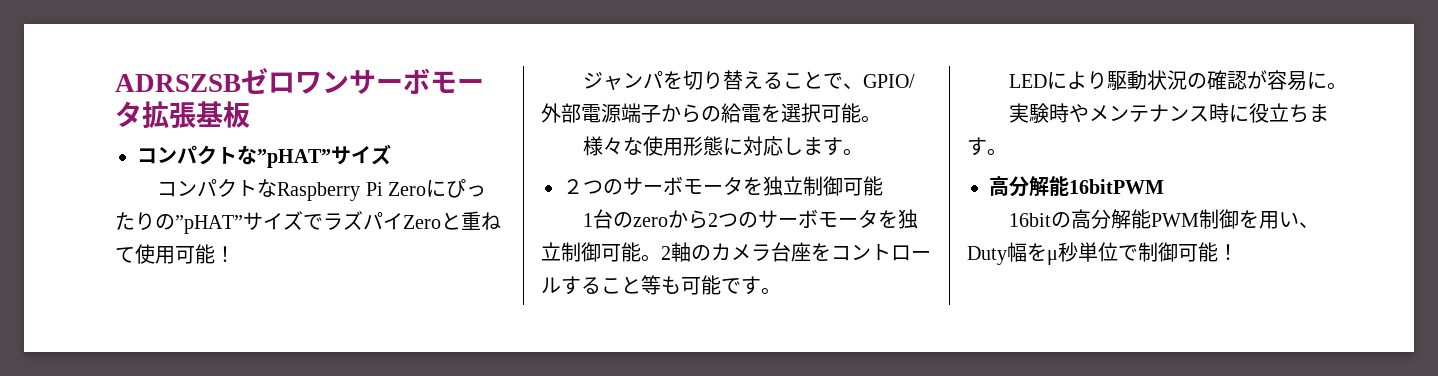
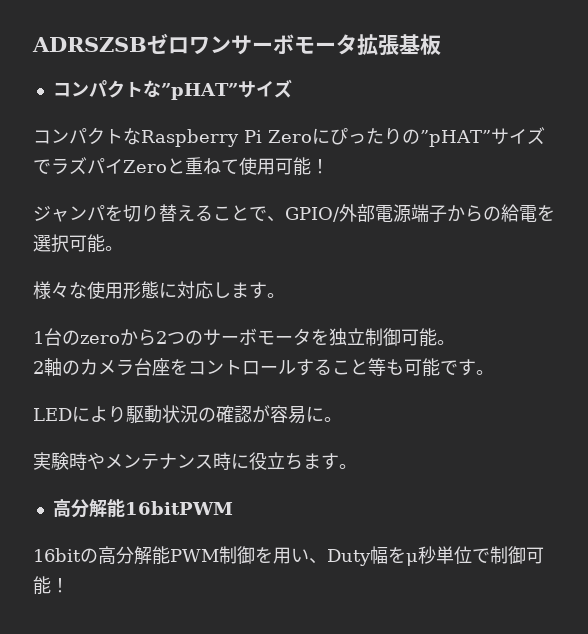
[563,176,883,196] // ２つのサーボモータを独立制御可能 -> (285, 295) none
(661, 258) none -> (455, 342) //

